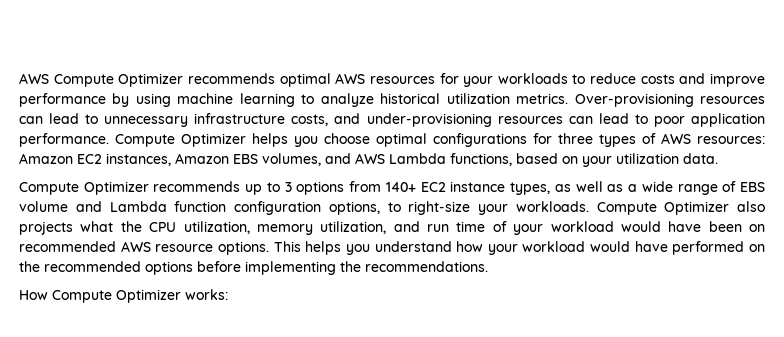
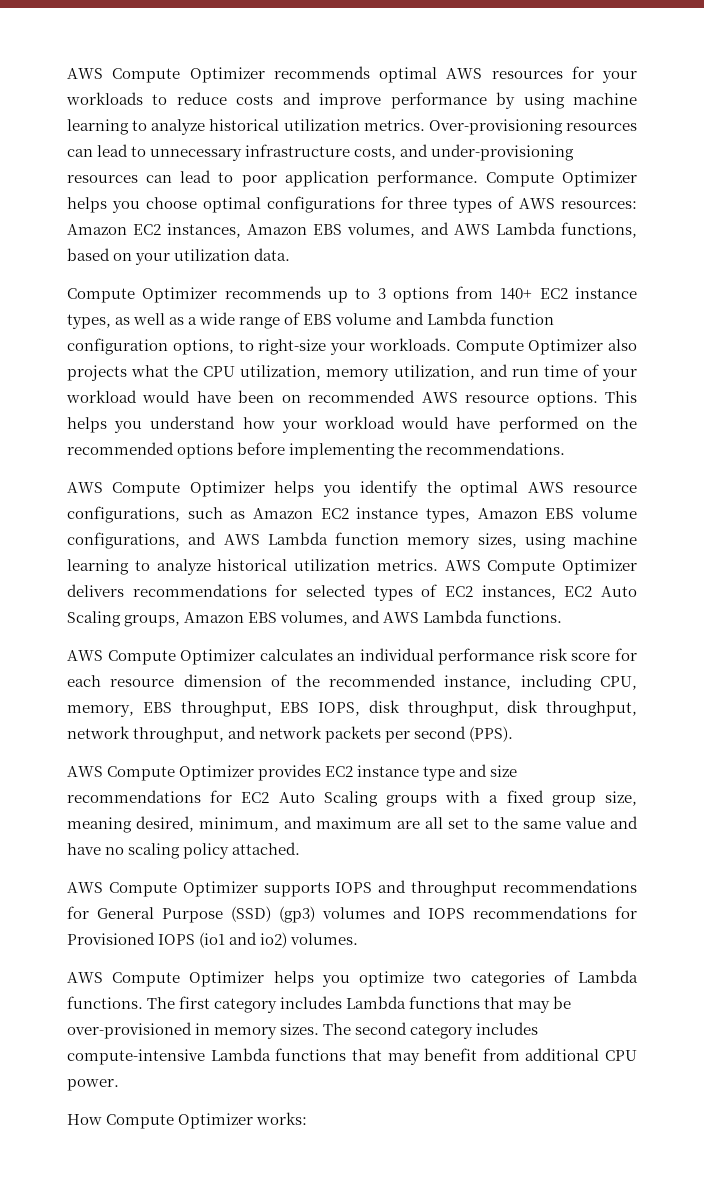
(488, 266) none -> [67,480,638,497] [67,506,638,523] [67,532,637,549] [67,559,637,575] [67,584,638,601] [67,610,563,627] [67,648,637,665] [67,674,637,691] [67,700,637,717] [67,726,514,743] [67,764,518,781] [67,790,637,807] [67,816,638,833] [67,842,301,859] [67,880,637,897] [67,906,637,923] [67,932,359,948] [67,970,638,987] [67,996,572,1013] [67,1022,539,1039] [67,1048,637,1065] [67,1079,119,1091] // AWS Compute Optimizer helps you identify the optimal AWS resource configurations, such as Amazon EC2 instance types, Amazon EBS volume configurations, and AWS Lambda function memory sizes, using machine learning to analyze historical utilization metrics. AWS Compute Optimizer delivers recommendations for selected types of EC2 instances, EC2 Auto Scaling groups, Amazon EBS volumes, and AWS Lambda functions. // AWS Compute Optimizer calculates an individual performance risk score for each resource dimension of the recommended instance, including CPU, memory, EBS throughput, EBS IOPS, disk throughput, disk throughput, network throughput, and network packets per second (PPS). // AWS Compute Optimizer provides EC2 instance type and size recommendations for EC2 Auto Scaling groups with a fixed group size, meaning desired, minimum, and maximum are all set to the same value and have no scaling policy attached. // AWS Compute Optimizer supports IOPS and throughput recommendations for General Purpose (SSD) (gp3) volumes and IOPS recommendations for Provisioned IOPS (io1 and io2) volumes. // AWS Compute Optimizer helps you optimize two categories of Lambda functions. The first category includes Lambda functions that may be over-provisioned in memory sizes. The second category includes compute-intensive Lambda functions that may benefit from additional CPU power.

